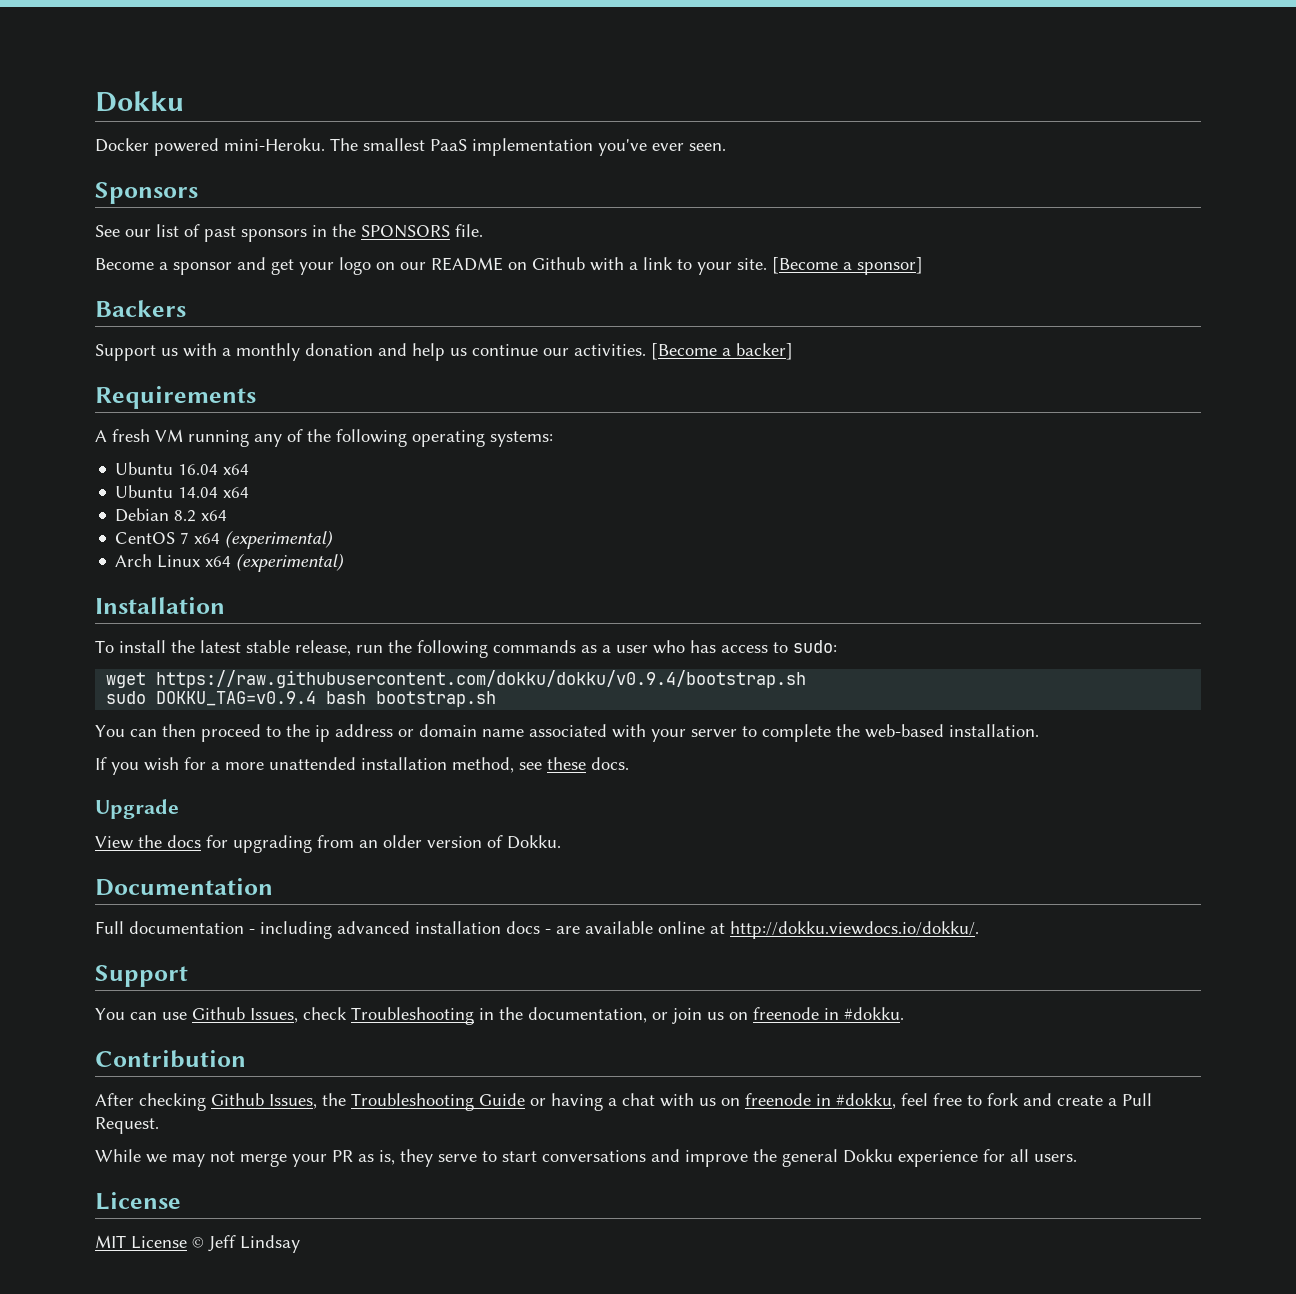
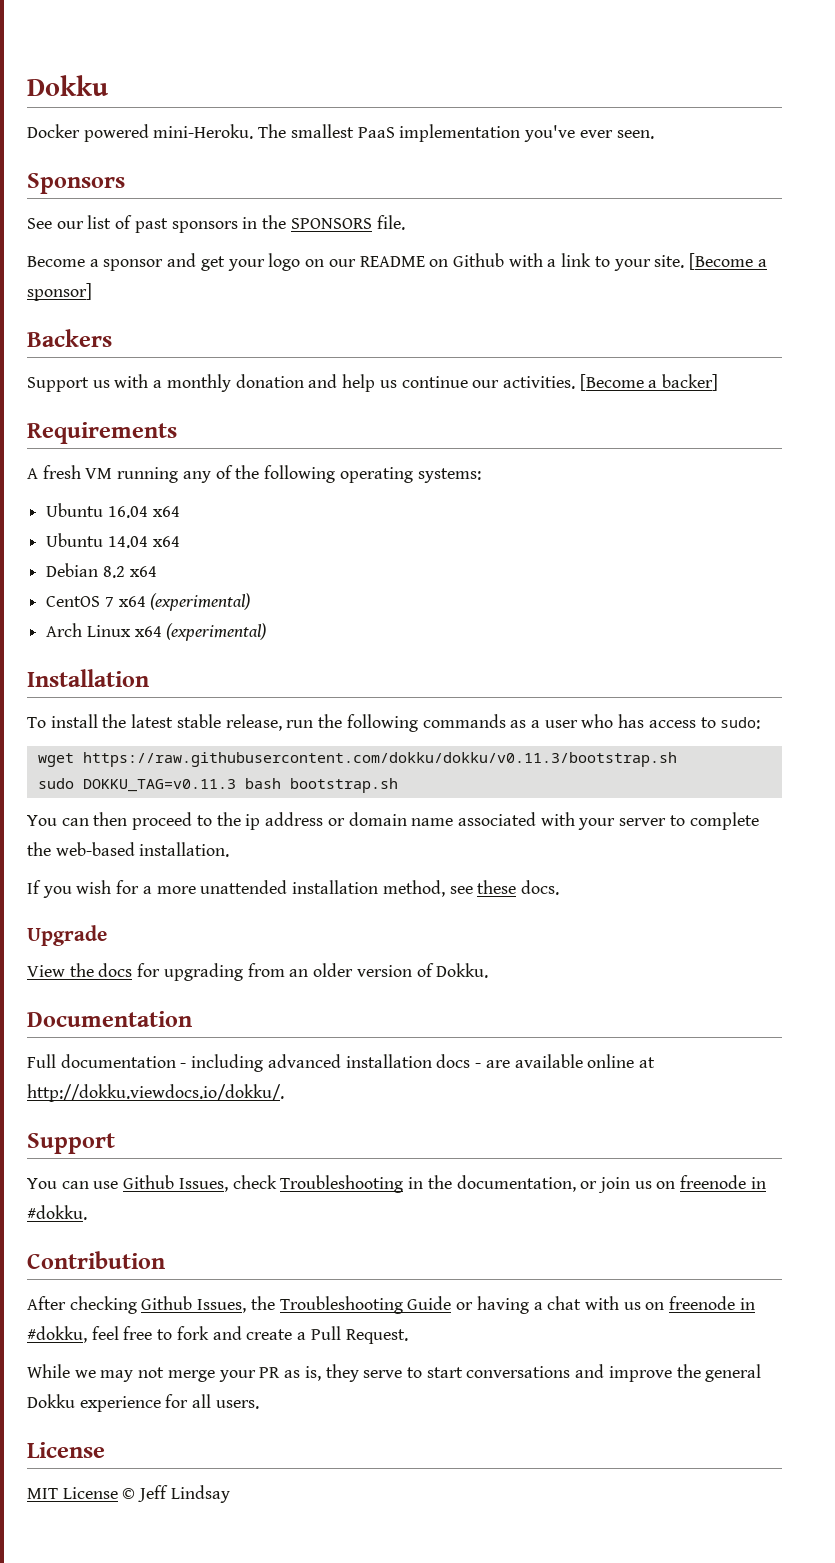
[156,670,807,688] https://raw.githubusercontent.com/dokku/dokku/v0.9.4/bootstrap.sh -> [82,752,677,767] https://raw.githubusercontent.com/dokku/dokku/v0.11.3/bootstrap.sh
[156,691,317,706] DOKKU_TAG=v0.9.4 -> [82,779,236,792] DOKKU_TAG=v0.11.3

